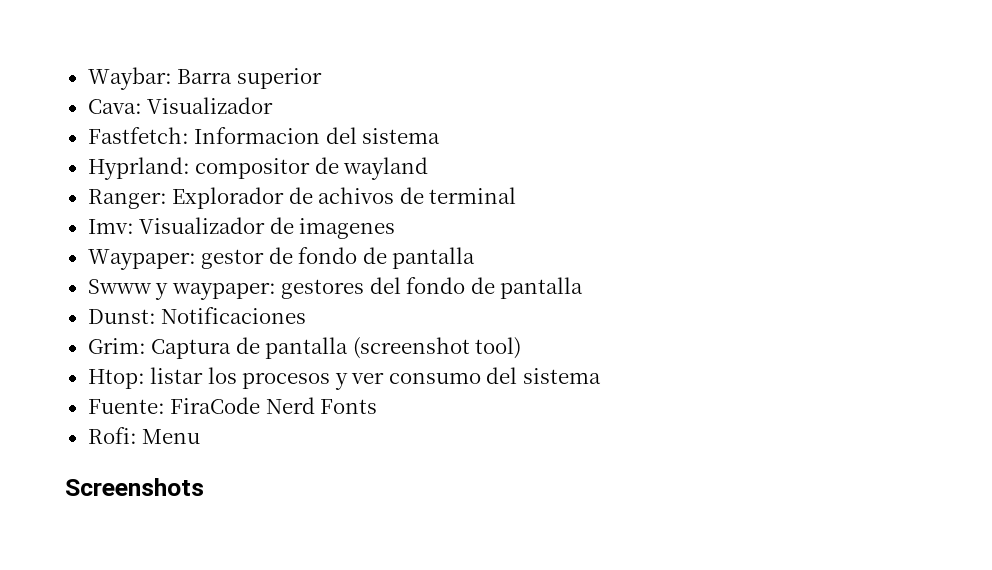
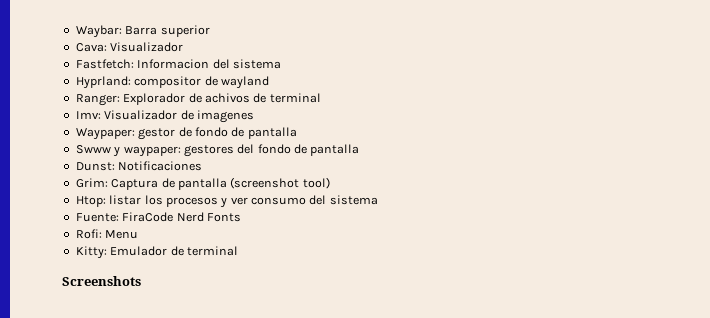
(201, 436) none -> [75,246,238,259] // Kitty: Emulador de terminal

